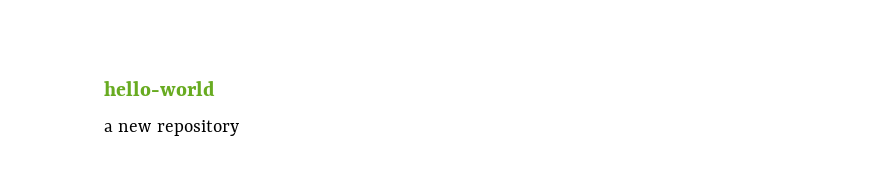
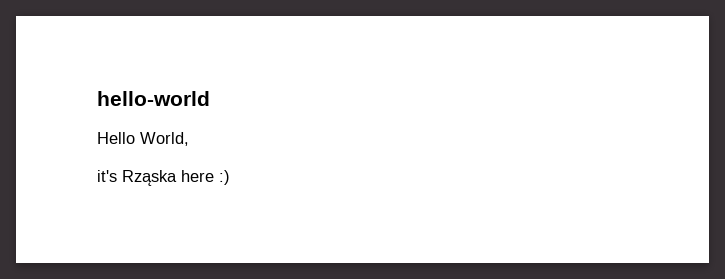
[104,120,239,136] a new repository -> [97,132,189,146] [97,170,230,186] Hello World, // it's Rząska here :)

